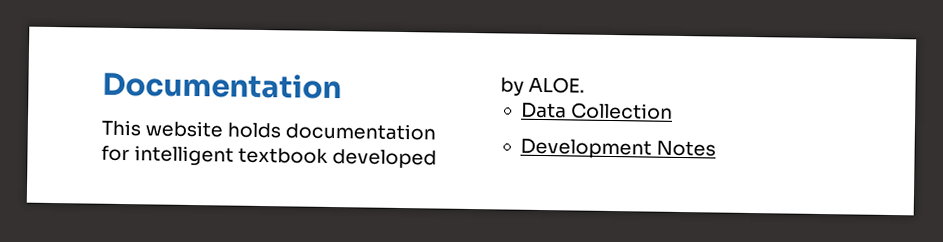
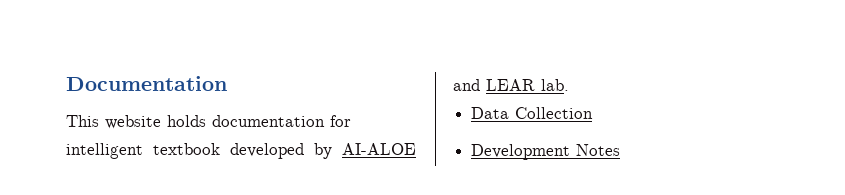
[528,76,586,94] ALOE. -> [342,143,416,155] [453,79,569,91] AI-ALOE and LEAR lab.

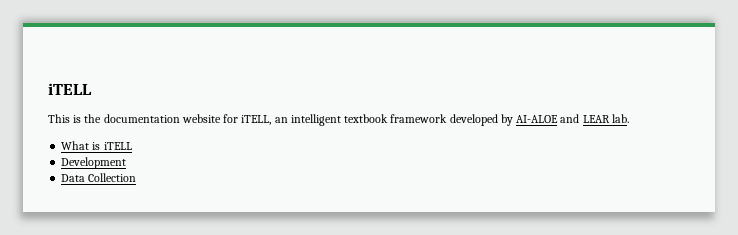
[66,76,227,91] Documentation -> [48,83,92,95] iTELL
[105,115,351,129] website holds documentation for -> [73,114,288,125] is the documentation website for iTELL, an
(220, 149) none -> [390,114,448,123] framework
(569, 85) none -> [61,141,132,150] [61,157,127,169] // What is iTELL // Development
[471,144,621,160] // Development Notes -> (137, 177) none

